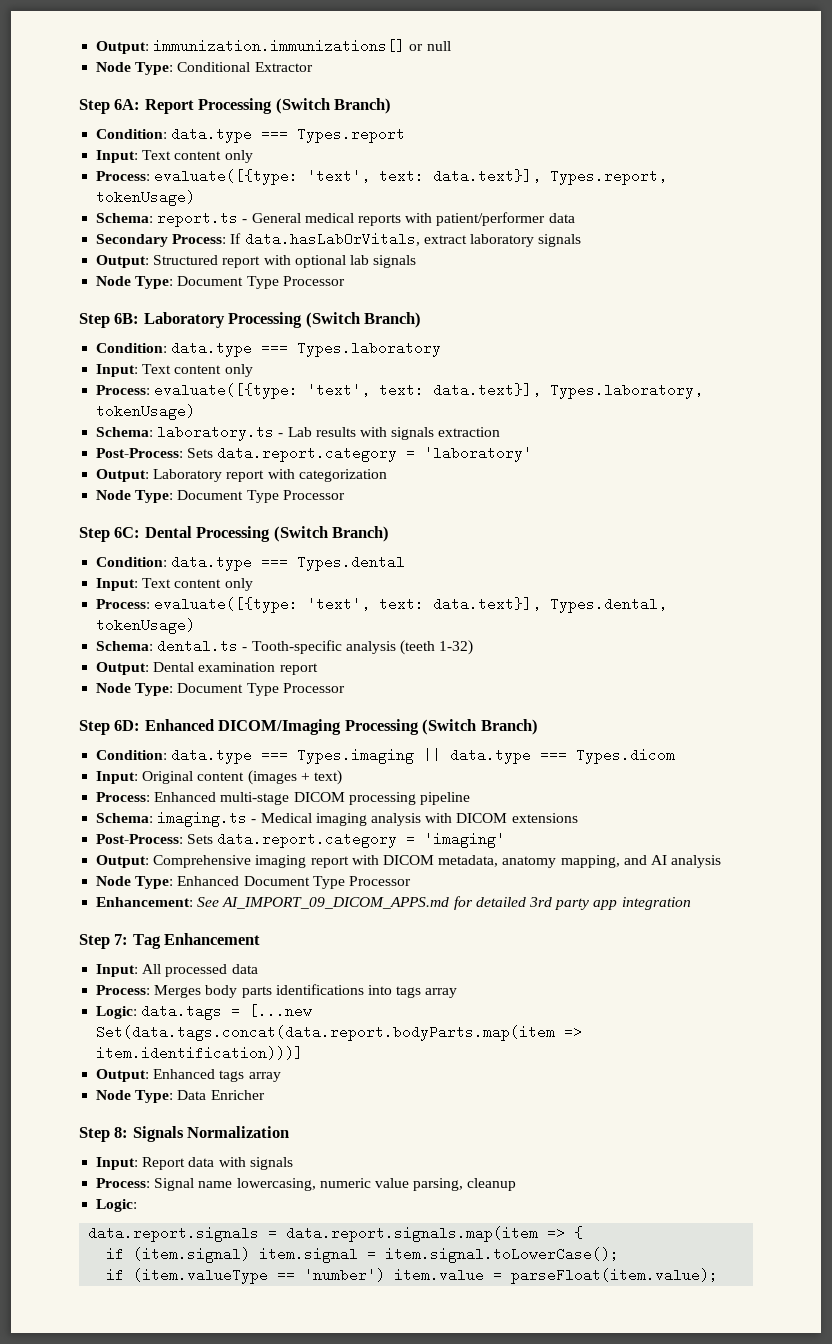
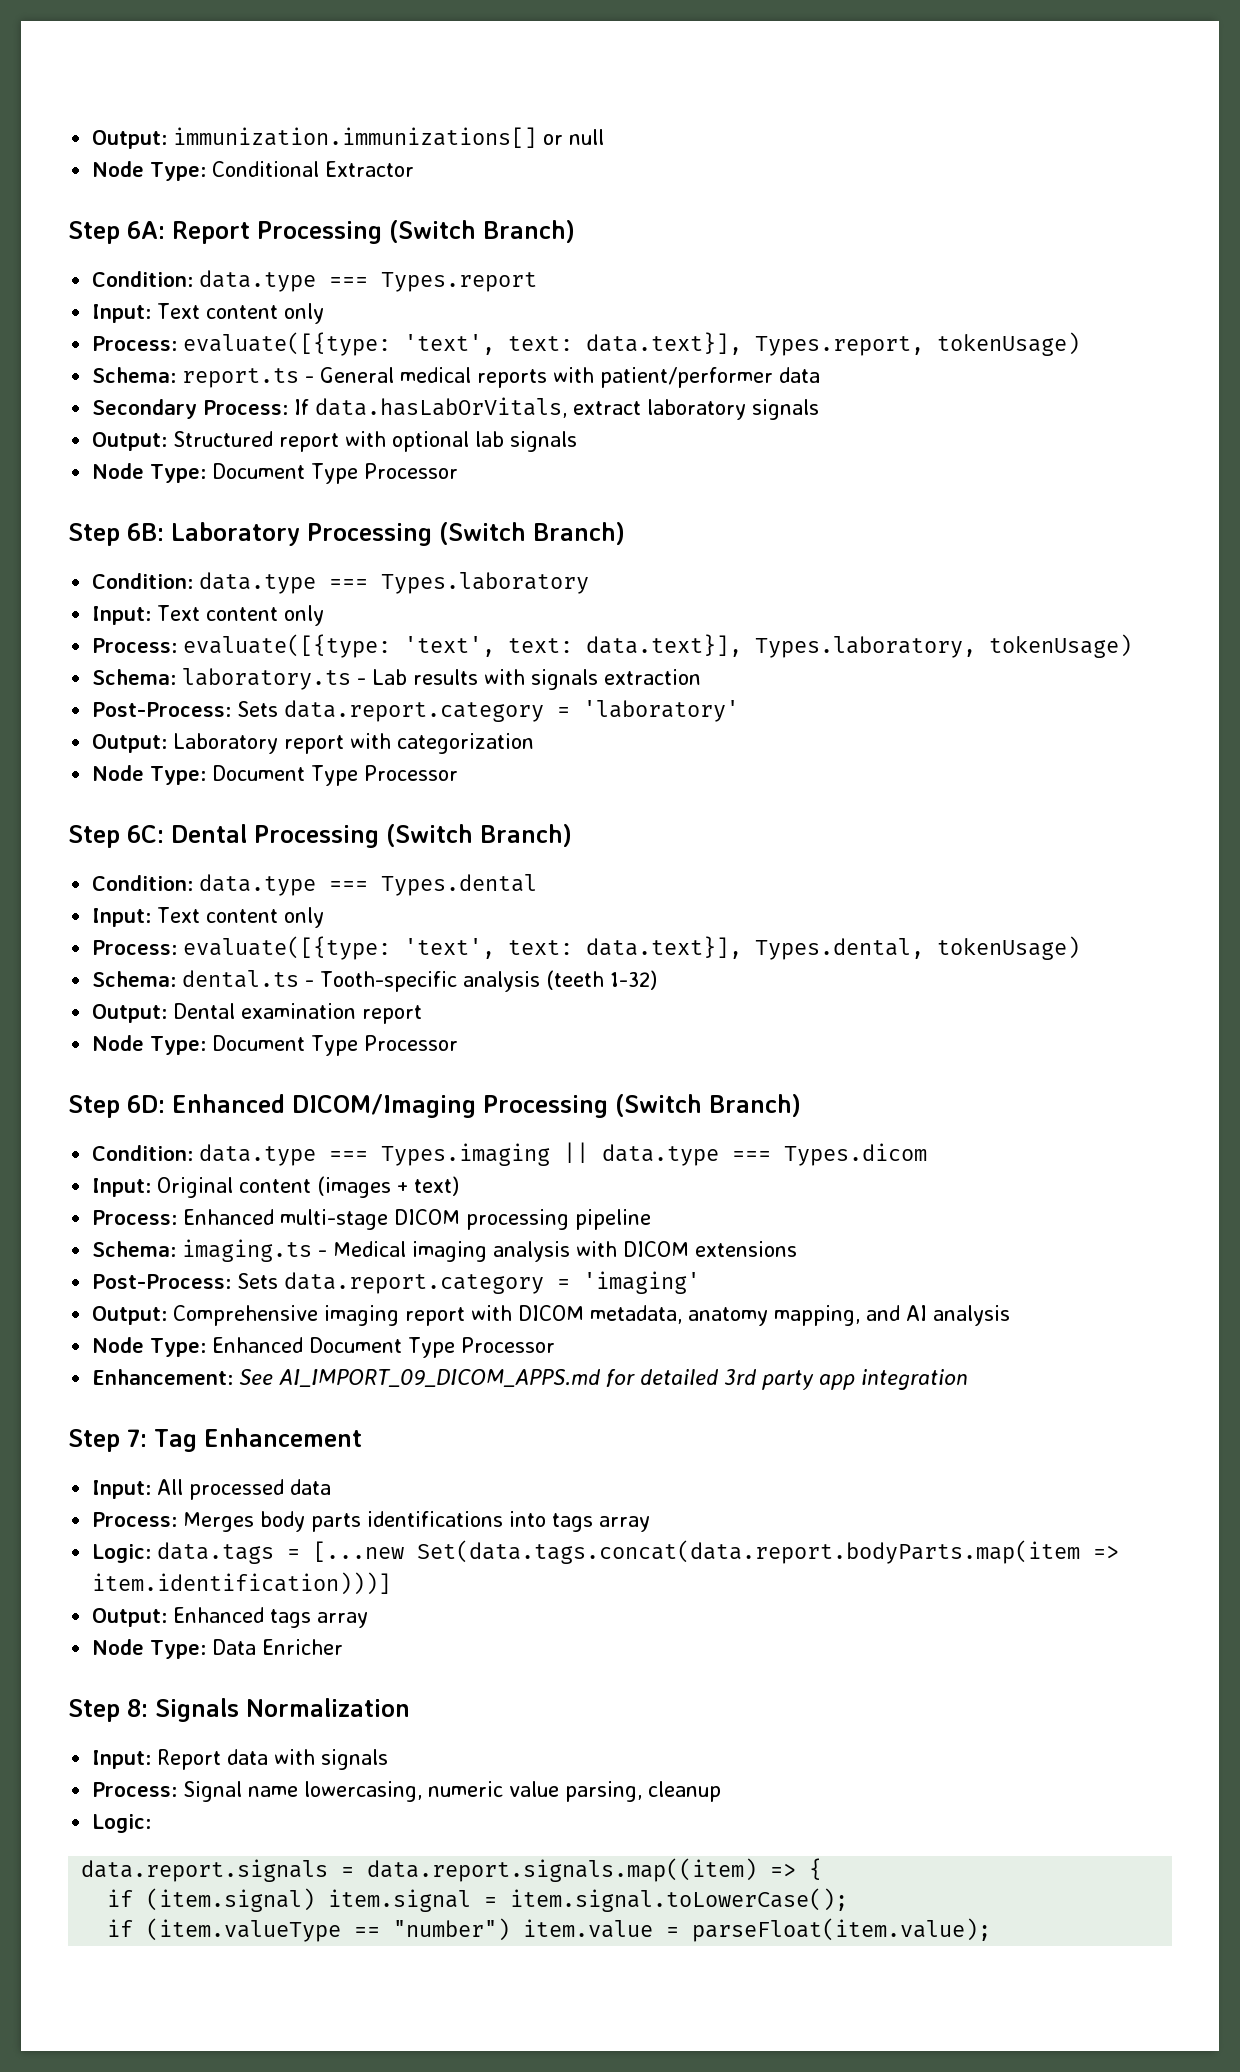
[286,1226,539,1242] data.report.signals.map(item -> [367,1858,758,1882] data.report.signals.map((item)
[304,1268,386,1282] 'number') -> [393,1918,511,1941] "number")

